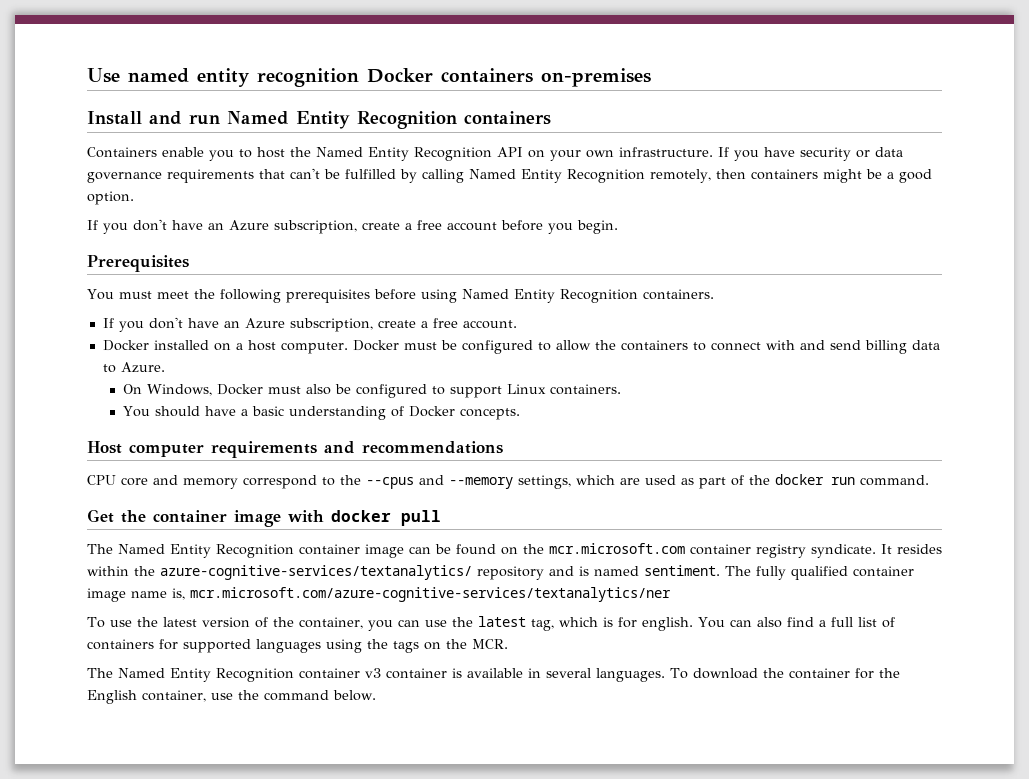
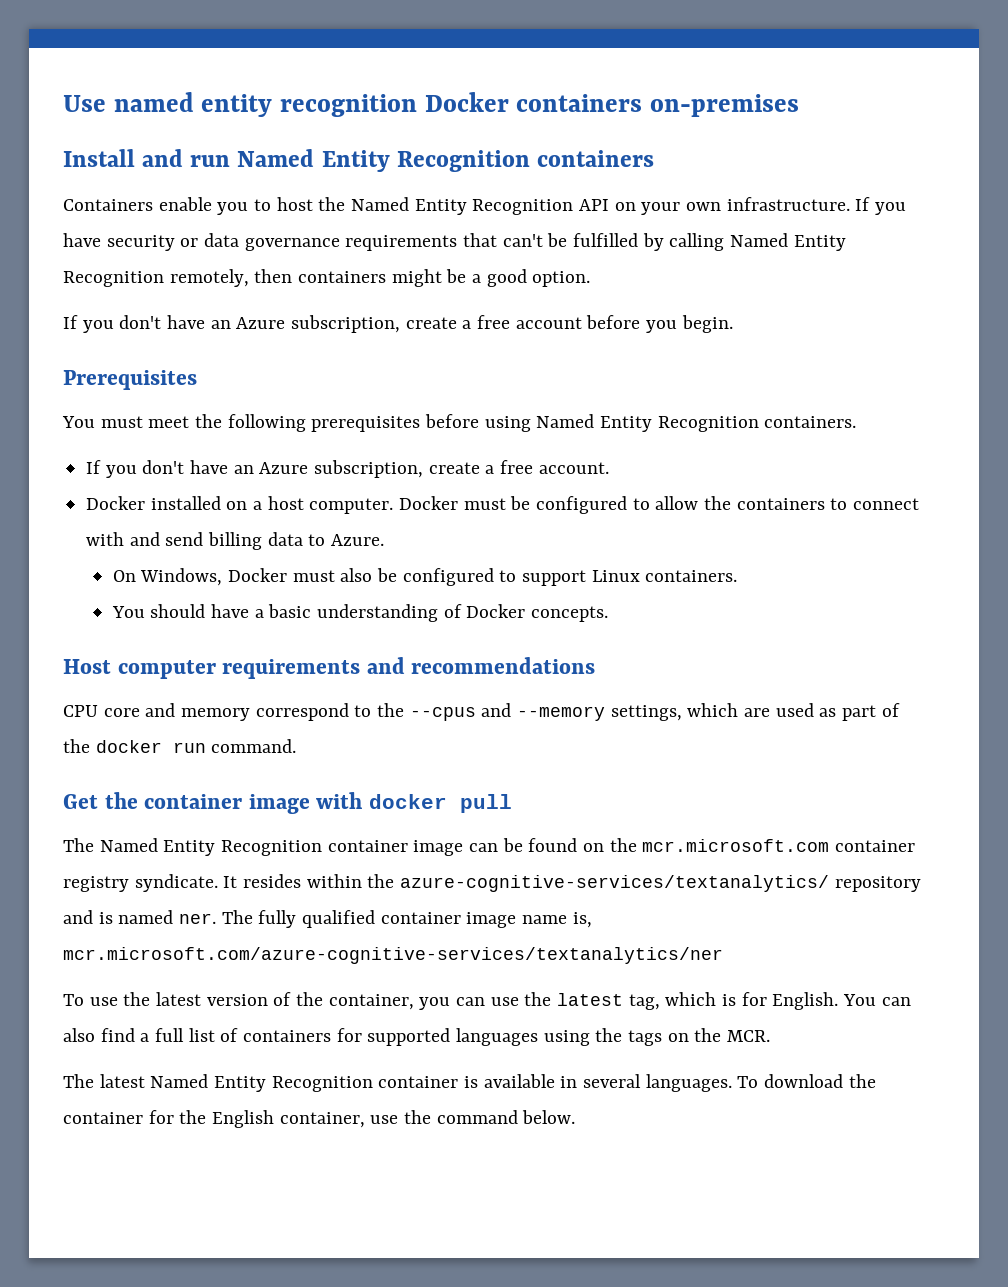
[644,565,720,576] sentiment. -> [179,913,217,924] ner.
[641,617,693,631] english. -> [772,992,839,1010] English.
[118,668,447,682] Named Entity Recognition container v3 container -> [99,1074,459,1092] latest Named Entity Recognition container

